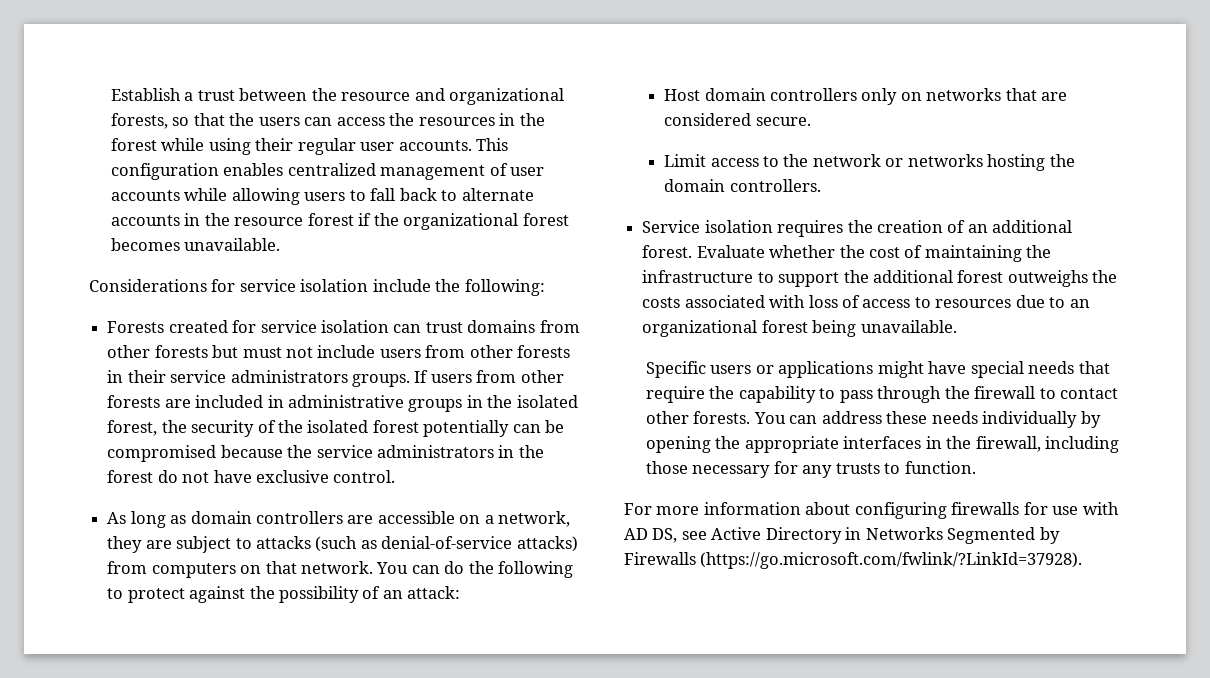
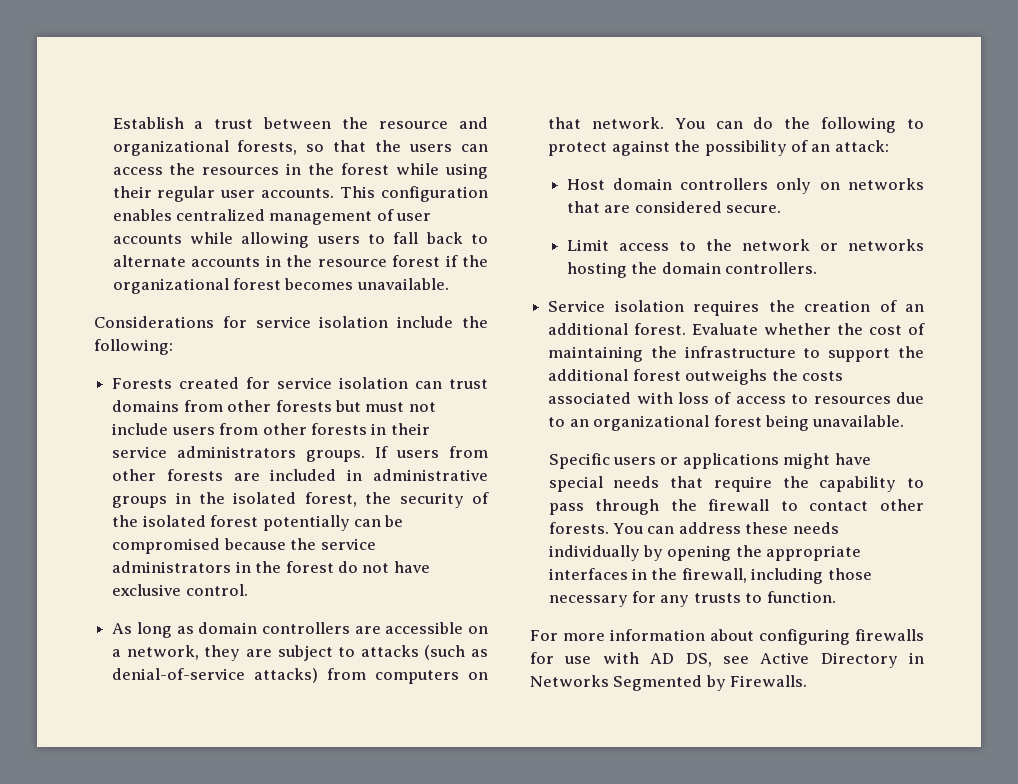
[624,552,1083,569] Firewalls (https://go.microsoft.com/fwlink/?LinkId=37928). -> [730,675,808,687] Firewalls.

